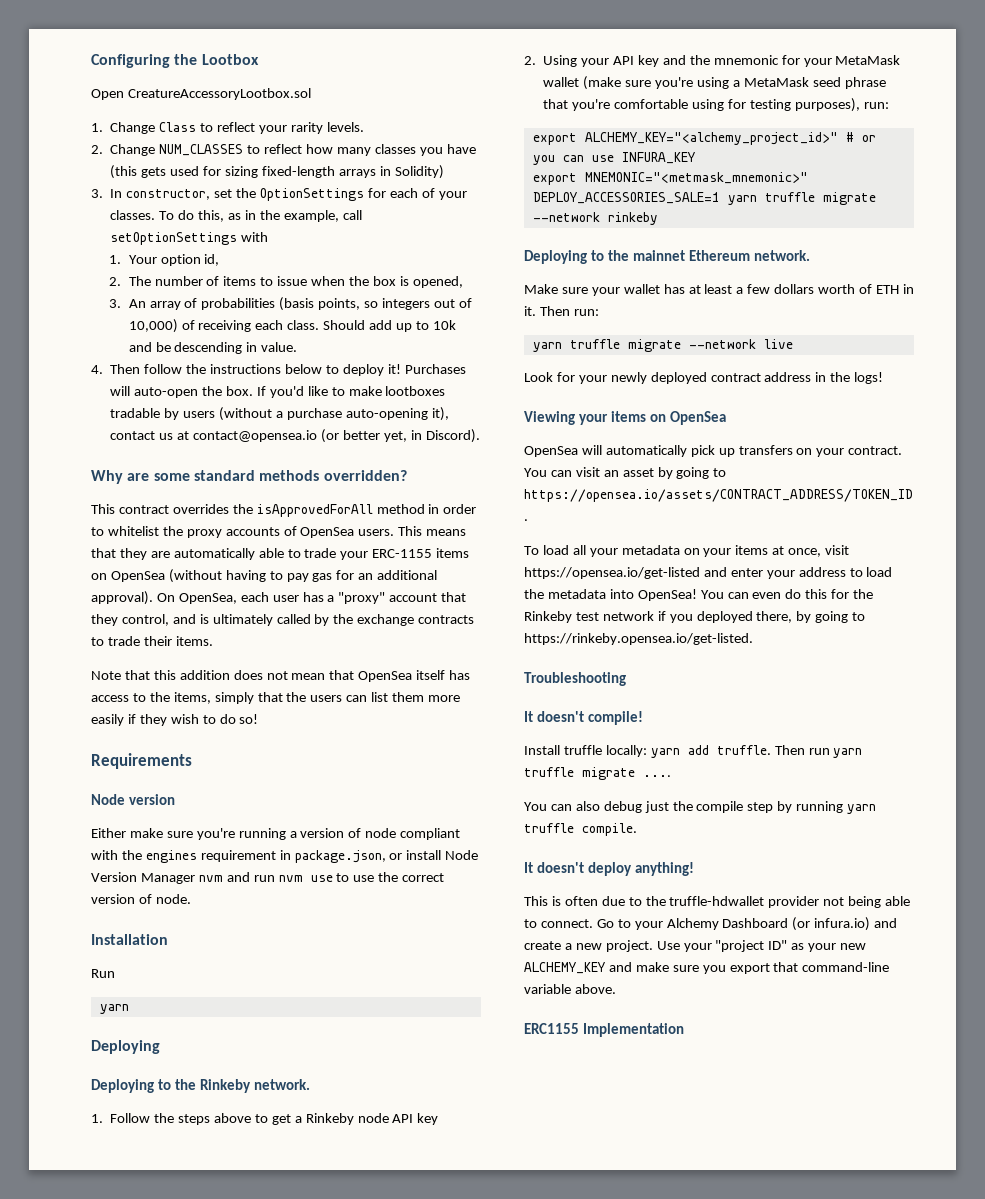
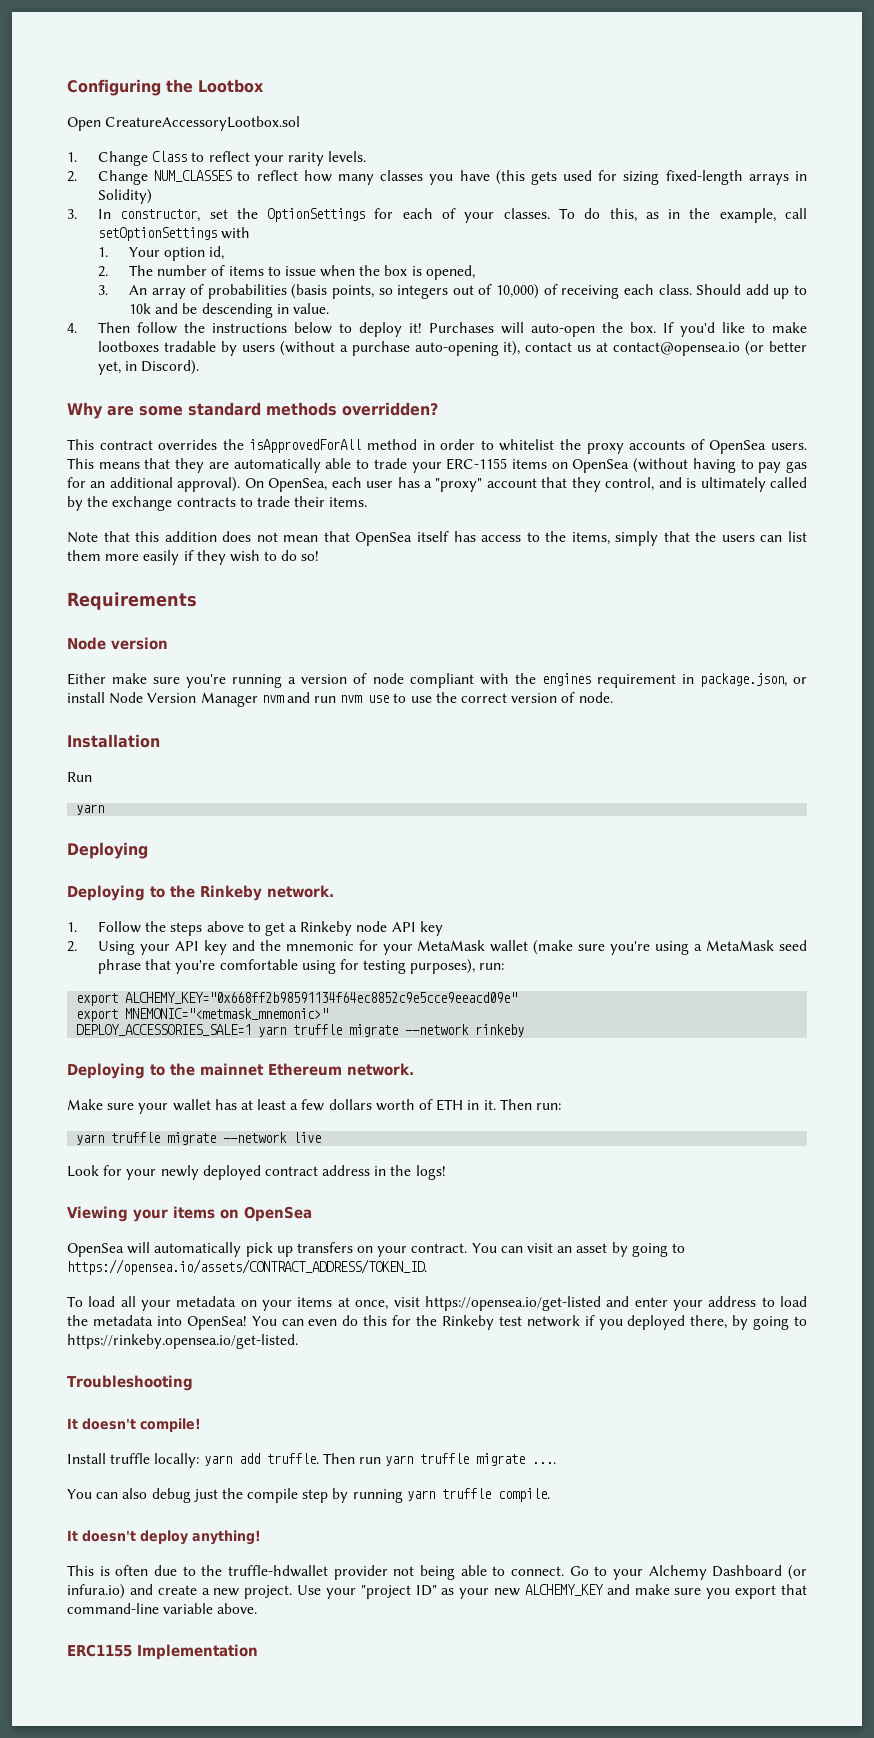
[584,132,876,145] [532,152,695,165] ALCHEMY_KEY="<alchemy_project_id>" # or you can use INFURA_KEY -> [125,992,518,1004] ALCHEMY_KEY="0x668ff2b98591134f64ec8852c9e5cce9eeacd09e"

